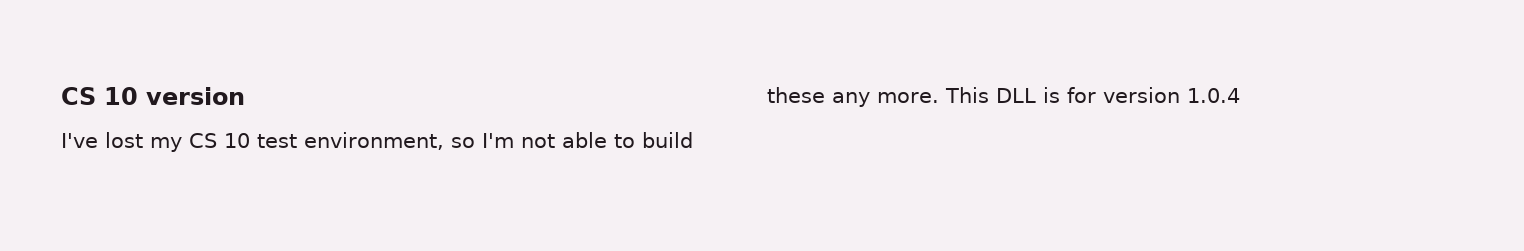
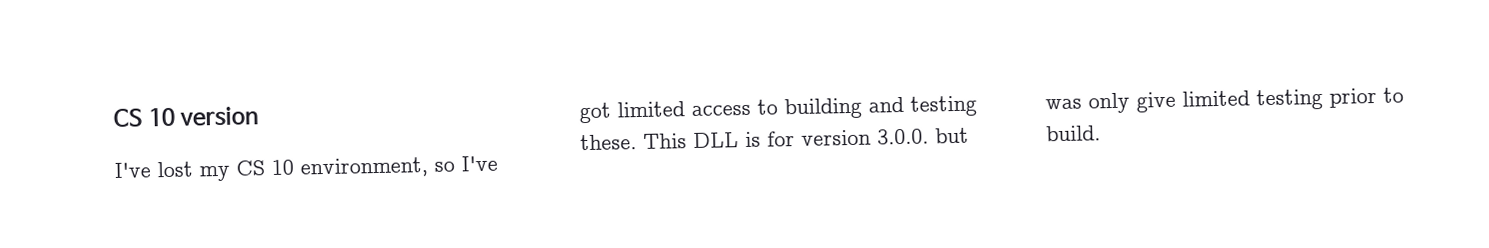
[257,134,297,148] test -> (294, 167) none
[482,132,693,148] [767,87,939,107] I'm not able to build these any more. -> [461,155,498,172] [579,95,977,124] [580,134,637,151] I've got limited access to building and testing these.
[1187,88,1240,103] 1.0.4 -> [877,127,969,145] [1045,87,1404,114] [1046,125,1101,142] 3.0.0. but was only give limited testing prior to build.

